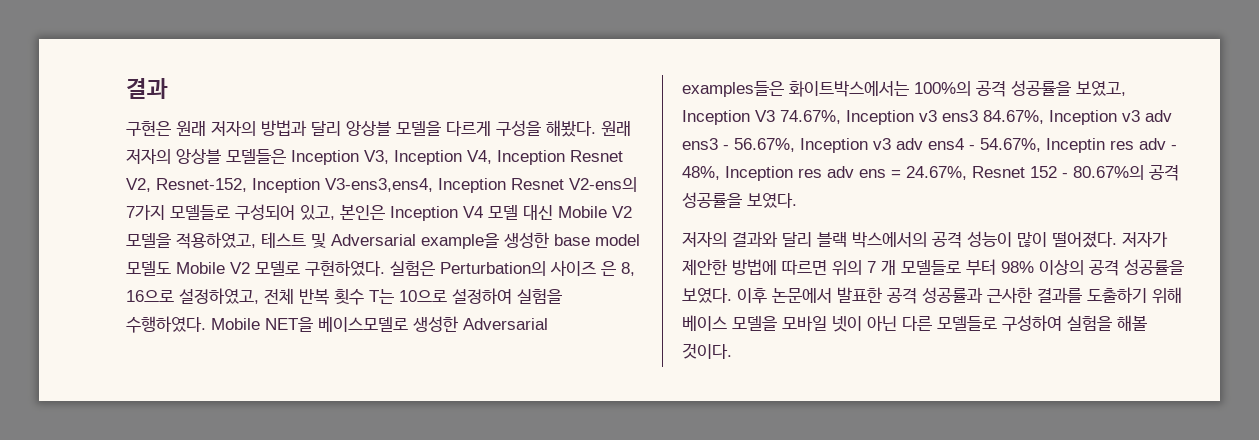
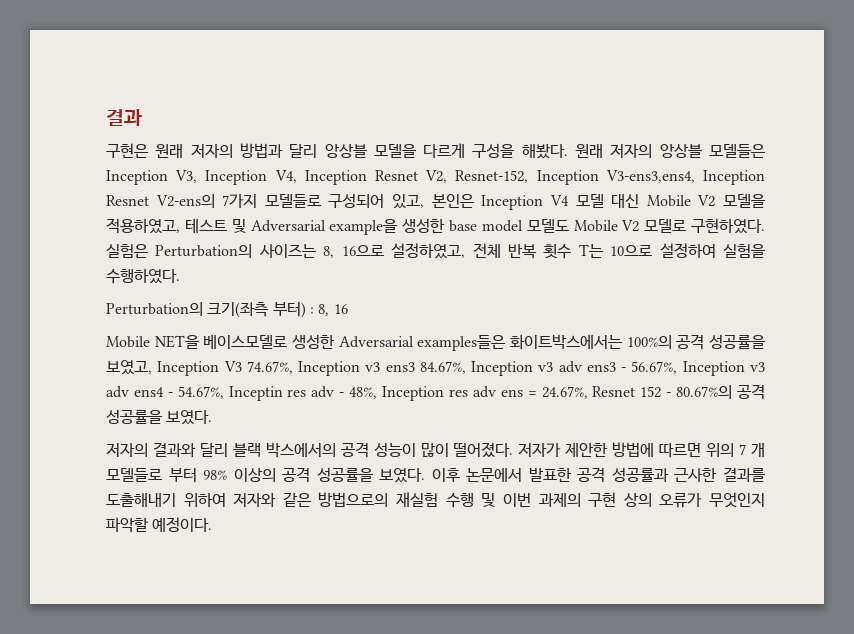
[550,260,616,276] 사이즈 은 -> [258,244,317,258] 사이즈는
(206, 324) none -> [106,301,348,318] // Perturbation의 크기(좌측 부터) : 8, 16 //
[1087,287,1182,304] [682,315,1147,332] [682,343,732,359] 도출하기 위해 베이스 모델을 모바일 넷이 아닌 다른 모델들로 구성하여 실험을 해볼 것이다. -> [106,492,766,508] [106,517,213,533] 도출해내기 위하여 저자와 같은 방법으로의 재실험 수행 및 이번 과제의 구현 상의 오류가 무엇인지 파악할 예정이다.

